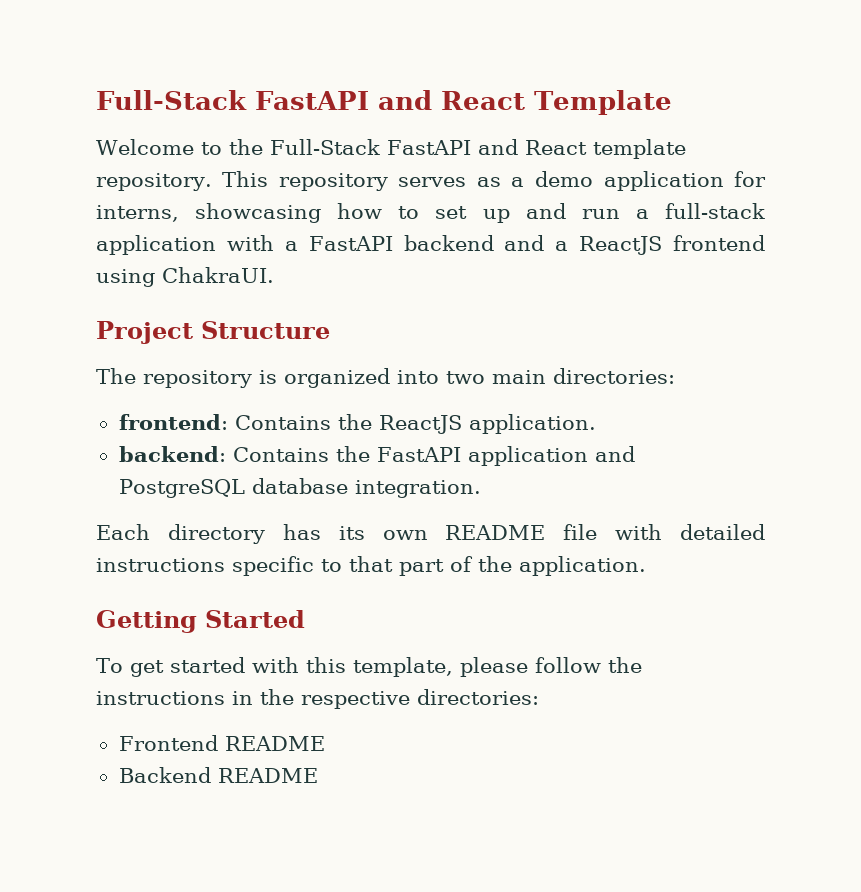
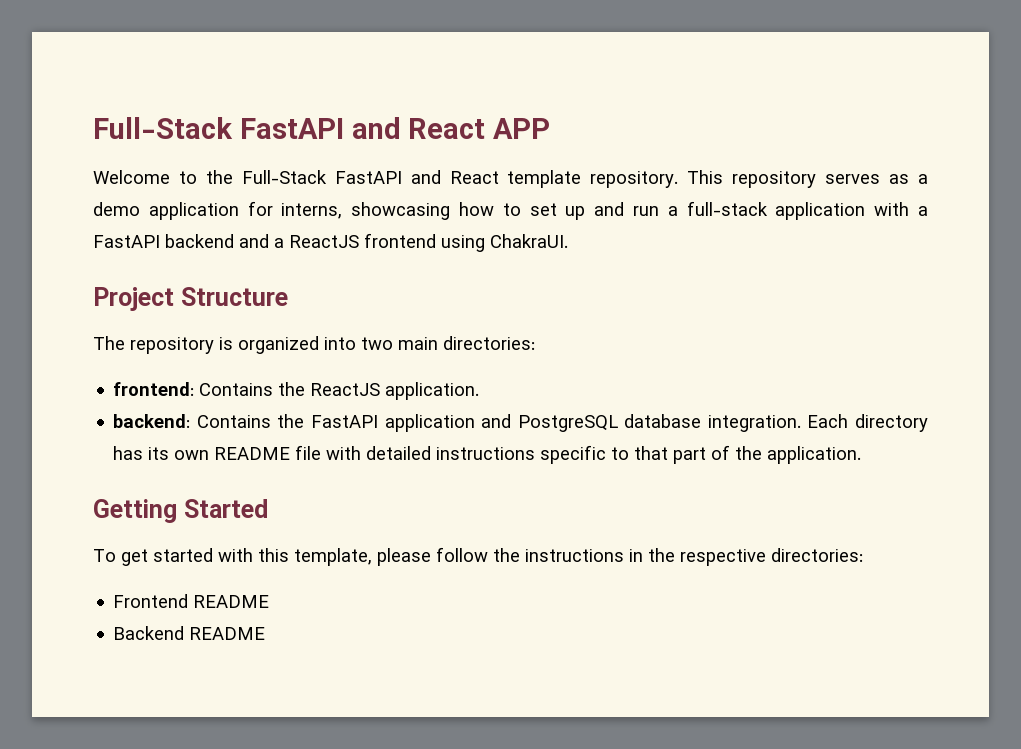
[96,90,672,115] Full-Stack FastAPI and React Template -> [93,117,551,139] Full-Stack FastAPI and React APP
(481, 489) // -> (801, 423) none

